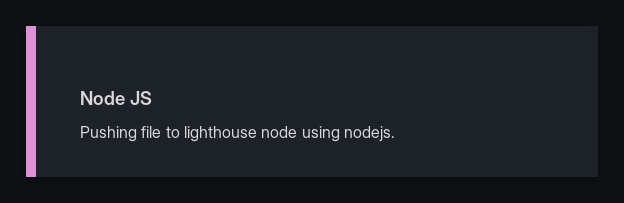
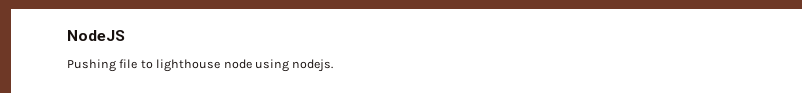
[80,91,152,105] Node JS -> [67,30,125,41] NodeJS

